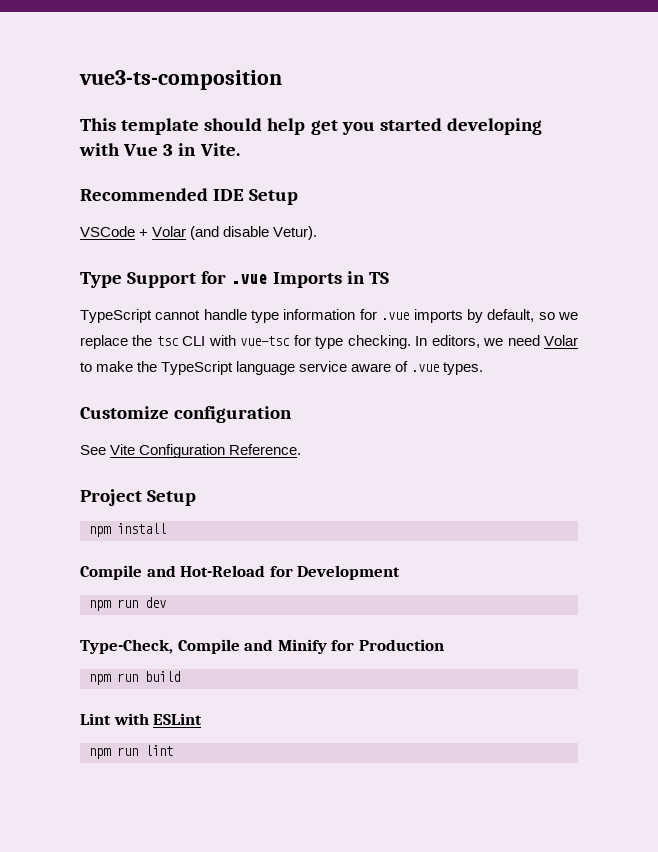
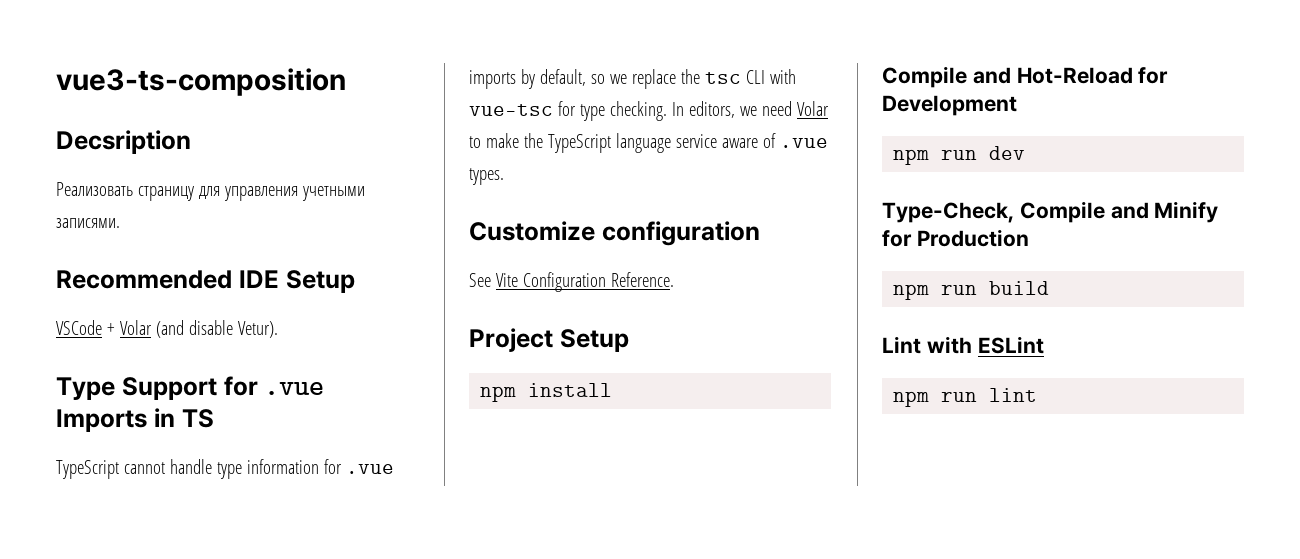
[80,118,542,135] [79,143,240,156] This template should help get you started developing with Vue 3 in Vite. -> [56,130,191,154] [56,182,365,201] [56,218,120,228] Decsription // Реализовать страницу для управления учетными записями.

